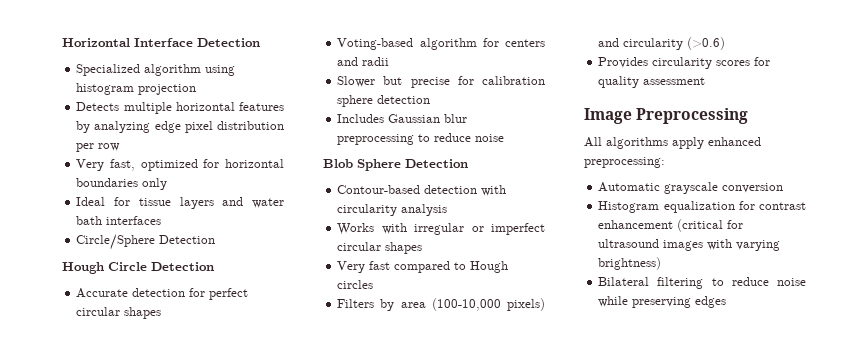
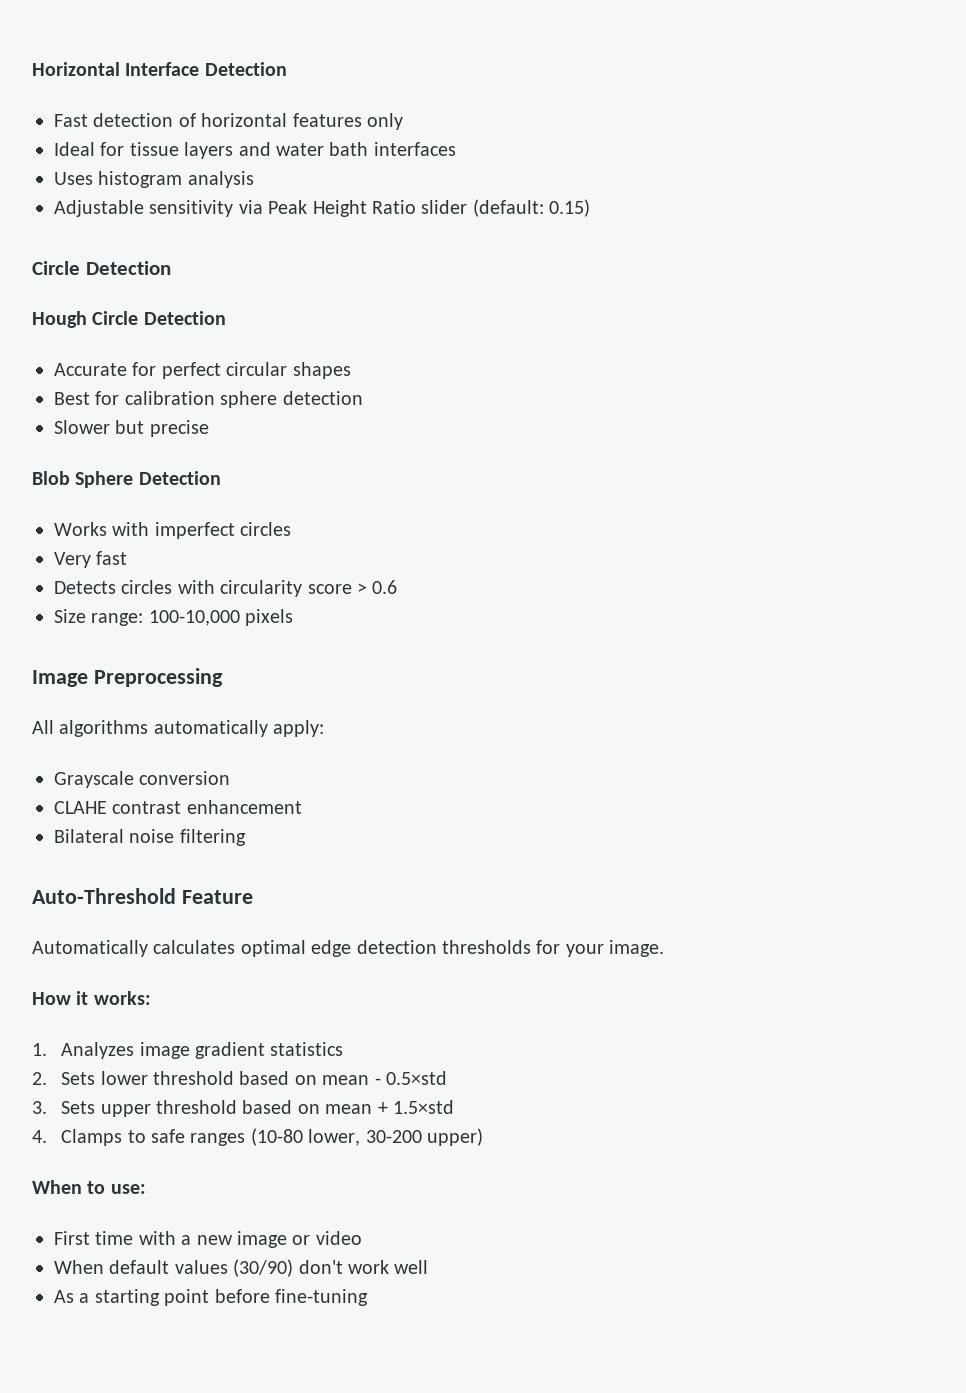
[76,64,236,76] [76,83,197,95] [76,102,284,114] [76,121,284,133] [76,143,121,152] [76,159,284,171] [76,178,139,187] Specialized algorithm using histogram projection // Detects multiple horizontal features by analyzing edge pixel distribution per row // Very fast, optimized for horizontal boundaries -> [54,113,362,127] Fast detection of horizontal features
[76,234,156,250] Circle/Sphere -> [54,171,254,188] [54,199,591,217] [32,261,80,275] Uses histogram analysis // Adjustable sensitivity via Peak Height Ratio slider (default: 0.15) // Circle
[132,288,186,297] detection -> (127, 369) none
[337,38,545,50] [337,57,390,66] [337,76,545,88] [337,95,431,107] [337,114,468,123] [337,133,505,145] [323,159,468,171] [337,185,507,196] [337,204,448,216] [337,223,545,235] [337,242,423,254] [337,261,509,273] [337,280,374,289] [337,298,545,311] [598,37,726,50] [598,57,771,69] [598,76,706,88] [584,108,749,124] [584,137,761,149] [584,157,665,168] [598,182,784,194] [598,201,806,213] [598,219,744,232] [598,239,781,251] [598,257,662,270] Voting-based algorithm for centers and radii // Slower but precise for calibration sphere detection // Includes Gaussian blur preprocessing to reduce noise // Blob Sphere Detection // Contour-based detection with circularity analysis // Works with irregular or imperfect circular shapes // Very fast compared to Hough circles // Filters by area (100-10,000 pixels) and circularity (>0.6) // Provides circularity scores for quality assessment // Image Preprocessing // All algorithms apply enhanced preprocessing: // Automatic grayscale conversion // Histogram equalization for contrast enhancement (critical for ultrasound images with varying brightness) -> [54,391,363,408] [54,420,209,437] [32,471,221,488] [54,522,292,539] [54,551,128,568] [54,580,398,597] [54,609,294,626] [32,668,223,687] [32,720,325,737] [54,771,231,788] [54,800,302,814] Best for calibration sphere detection // Slower but precise // Blob Sphere Detection // Works with imperfect circles // Very fast // Detects circles with circularity score > 0.6 // Size range: 100-10,000 pixels // Image Preprocessing // All algorithms automatically apply: // Grayscale conversion // CLAHE contrast enhancement
(650, 281) none -> [129,829,175,843] noise
[711,277,806,286] [598,296,727,308] to reduce noise while preserving edges -> [32,888,253,904] [32,940,665,957] [32,991,151,1005] [32,1042,344,1059] [32,1071,448,1085] [32,1100,455,1117] [32,1128,484,1146] [32,1180,146,1194] [54,1231,362,1248] [54,1259,429,1277] [54,1289,368,1306] // Auto-Threshold Feature // Automatically calculates optimal edge detection thresholds for your image. // How it works: // 1. Analyzes image gradient statistics // 2. Sets lower threshold based on mean - 0.5×std // 3. Sets upper threshold based on mean + 1.5×std // 4. Clamps to safe ranges (10-80 lower, 30-200 upper) // When to use: // First time with a new image or video // When default values (30/90) don't work well // As a starting point before fine-tuning

